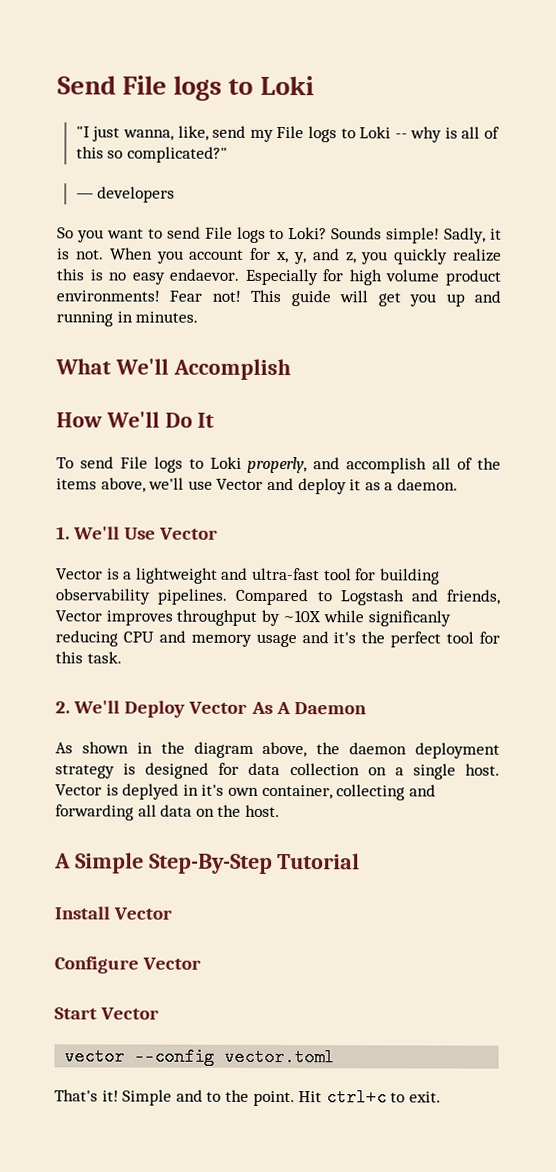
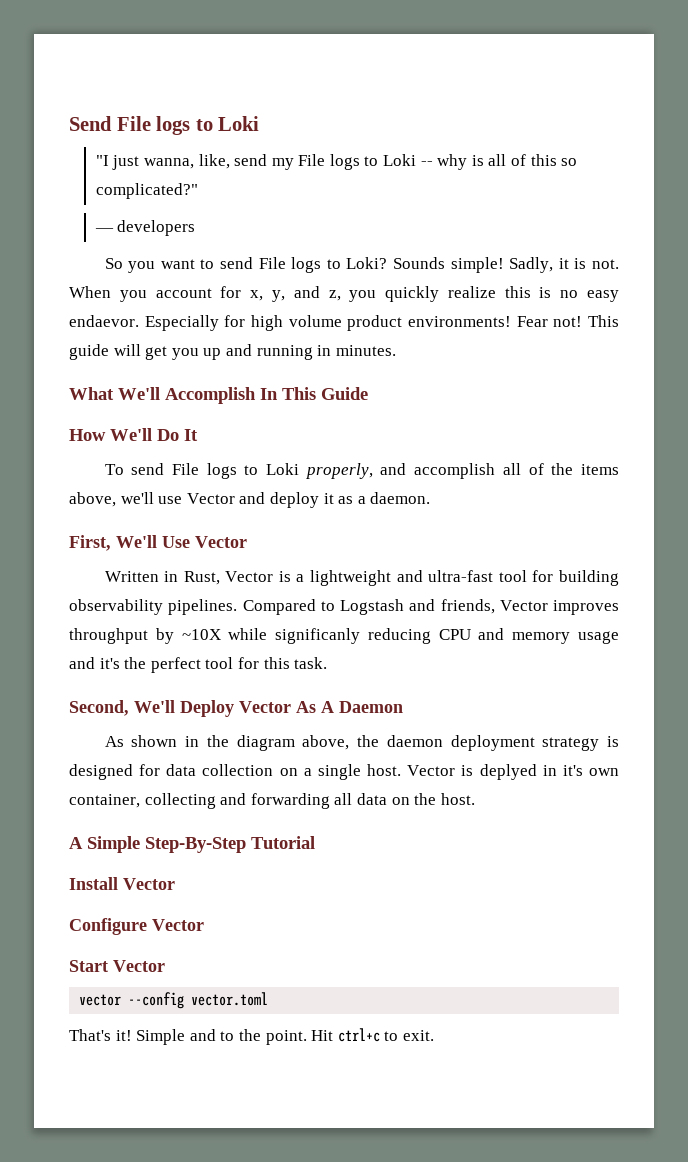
(291, 369) none -> [260,387,368,400] In This Guide
[56,526,70,540] 1. -> [69,535,111,551] First,
(219, 533) none -> [104,571,220,585] Written in Rust,
[55,701,70,714] 2. -> [69,700,129,716] Second,

